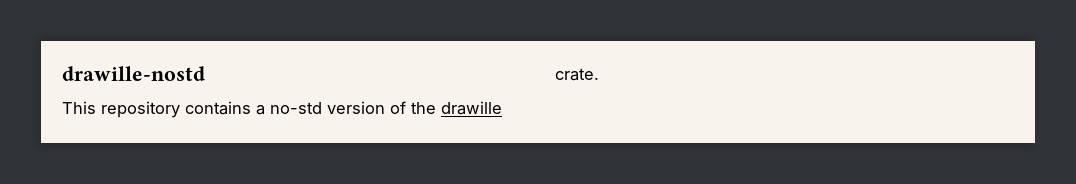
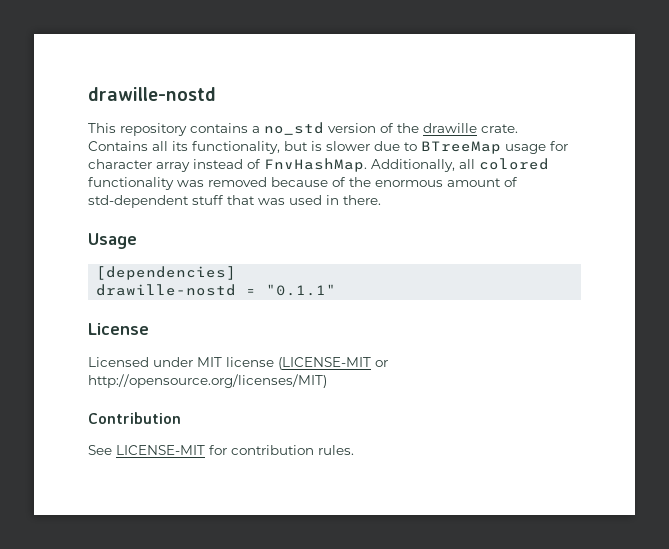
[270,102,322,114] no-std -> [264,122,324,135] no_std
(599, 74) none -> [88,141,568,154] [88,158,549,172] [88,177,518,190] [88,195,381,208] [88,233,137,249] [96,266,237,280] [96,284,337,296] [88,323,149,335] [88,357,388,370] [88,374,327,388] [88,412,181,424] [88,445,354,455] Contains all its functionality, but is slower due to BTreeMap usage for character array instead of FnvHashMap. Additionally, all colored functionality was removed because of the enormous amount of std-dependent stuff that was used in there. // Usage // [dependencies] // drawille-nostd = "0.1.1" // License // Licensed under MIT license (LICENSE-MIT or http://opensource.org/licenses/MIT) // Contribution // See LICENSE-MIT for contribution rules.

